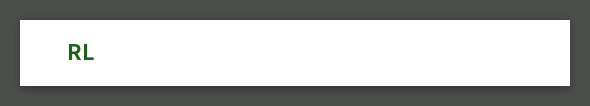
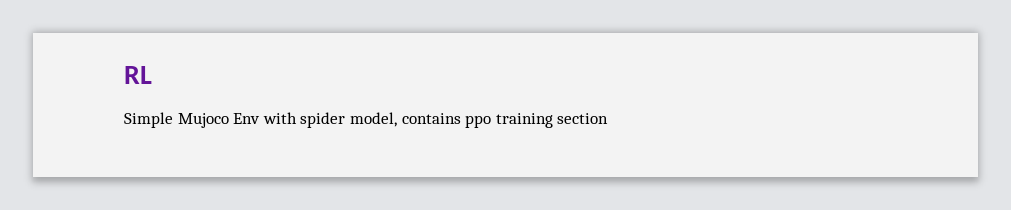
(94, 52) none -> [124,112,609,128] // Simple Mujoco Env with spider model, contains ppo training section

